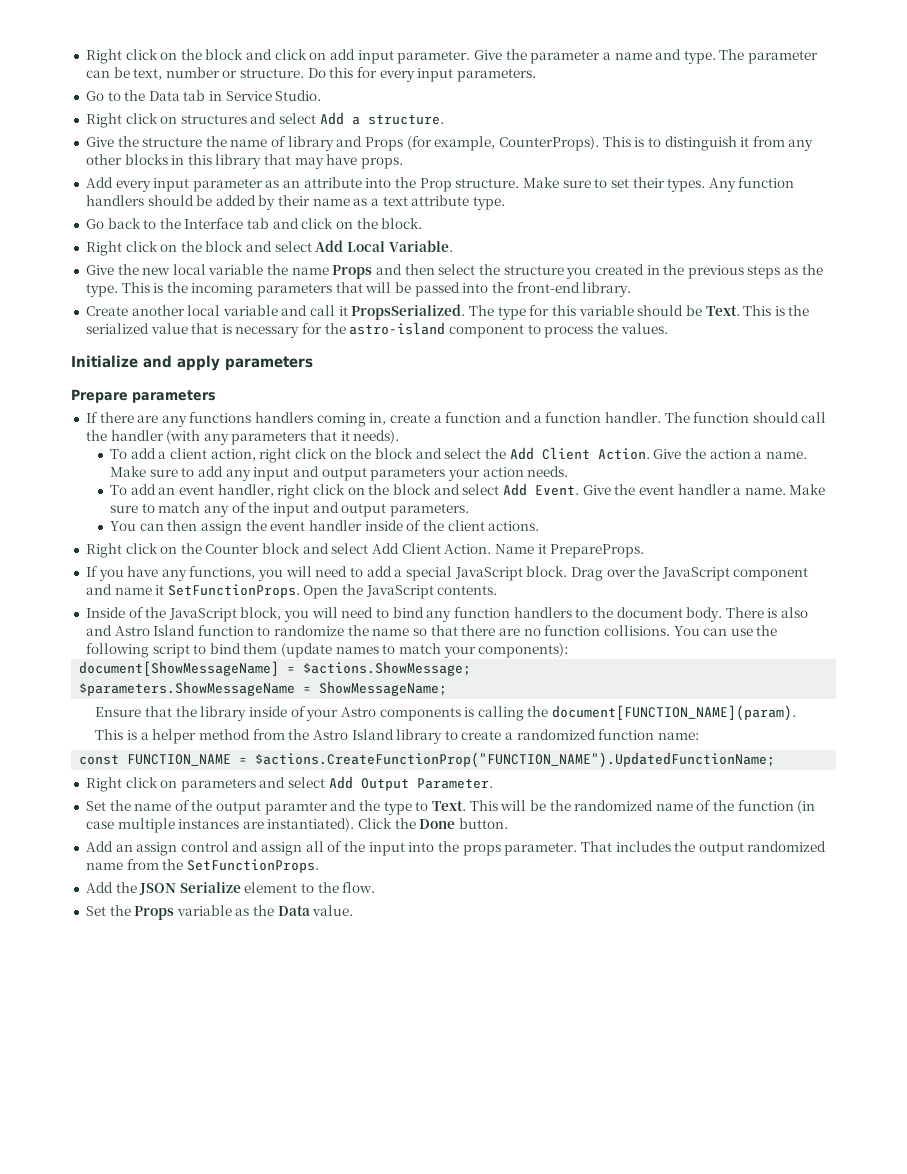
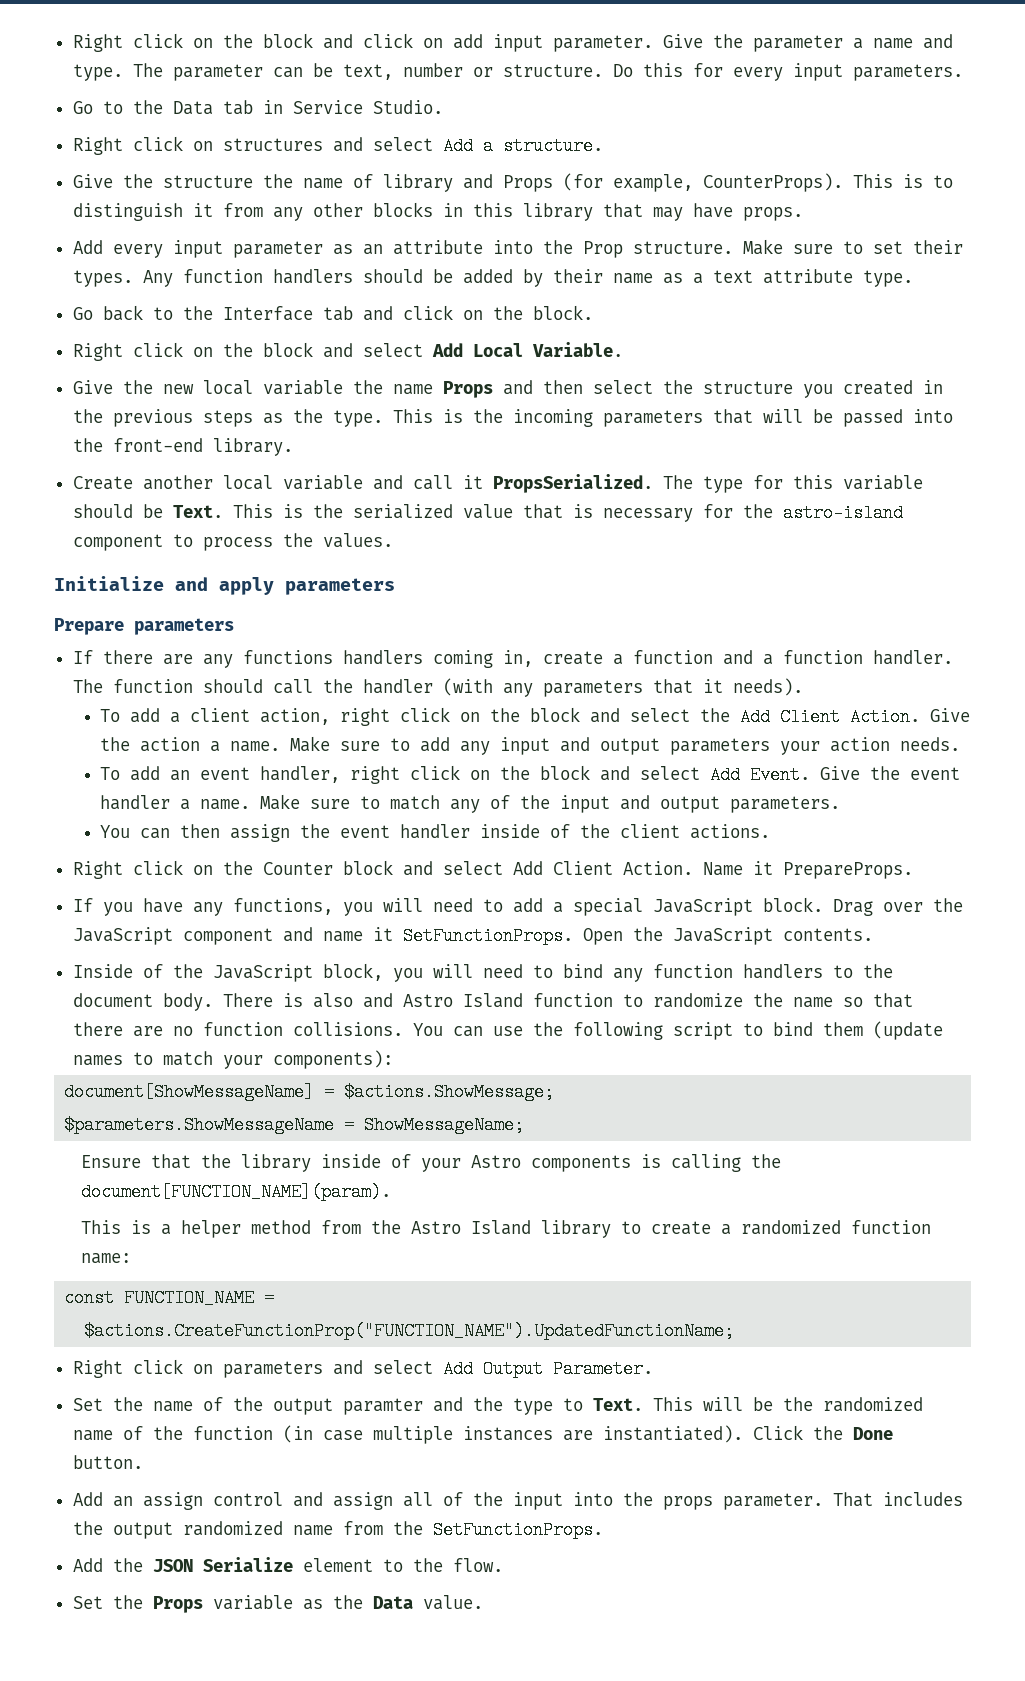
(248, 760) none -> (275, 1298) //

